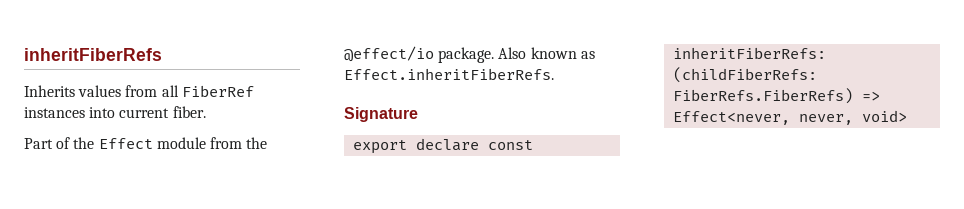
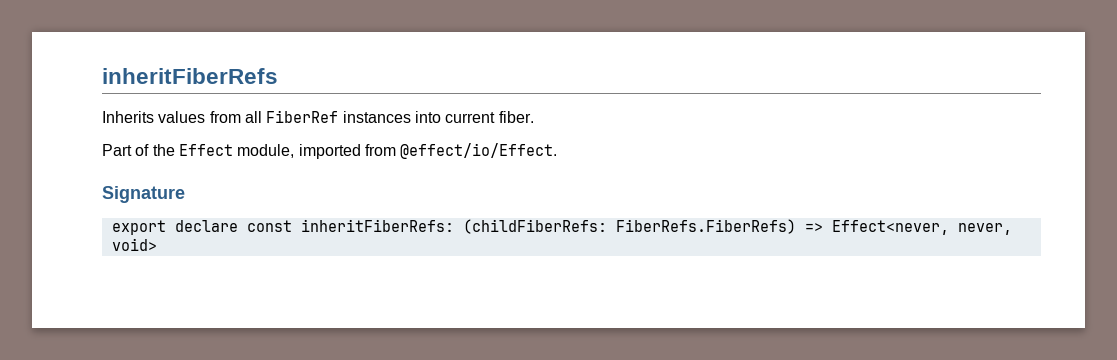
[156,137,268,149] [344,46,595,63] [344,68,554,80] module from the @effect/io package. Also known as Effect.inheritFiberRefs. -> [237,143,558,159] module, imported from @effect/io/Effect.

